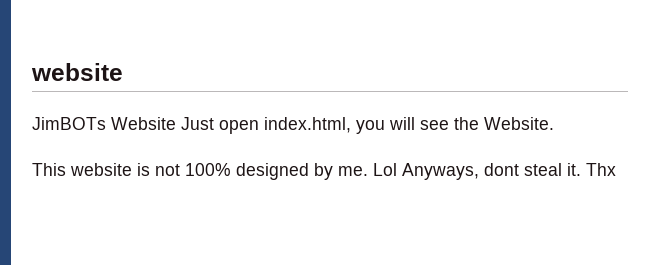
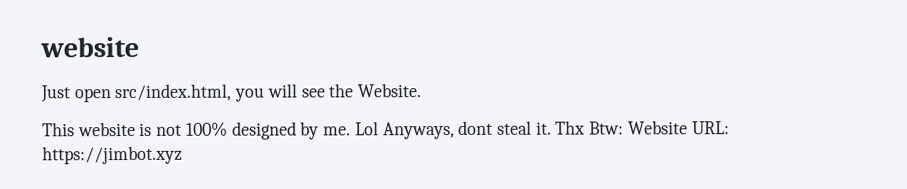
[32,117,176,130] JimBOTs Website -> (139, 47) none
[264,117,351,133] index.html, -> [114,83,233,102] src/index.html,
(616, 169) none -> [589,120,730,135] [42,145,183,165] Btw: Website URL: https://jimbot.xyz

